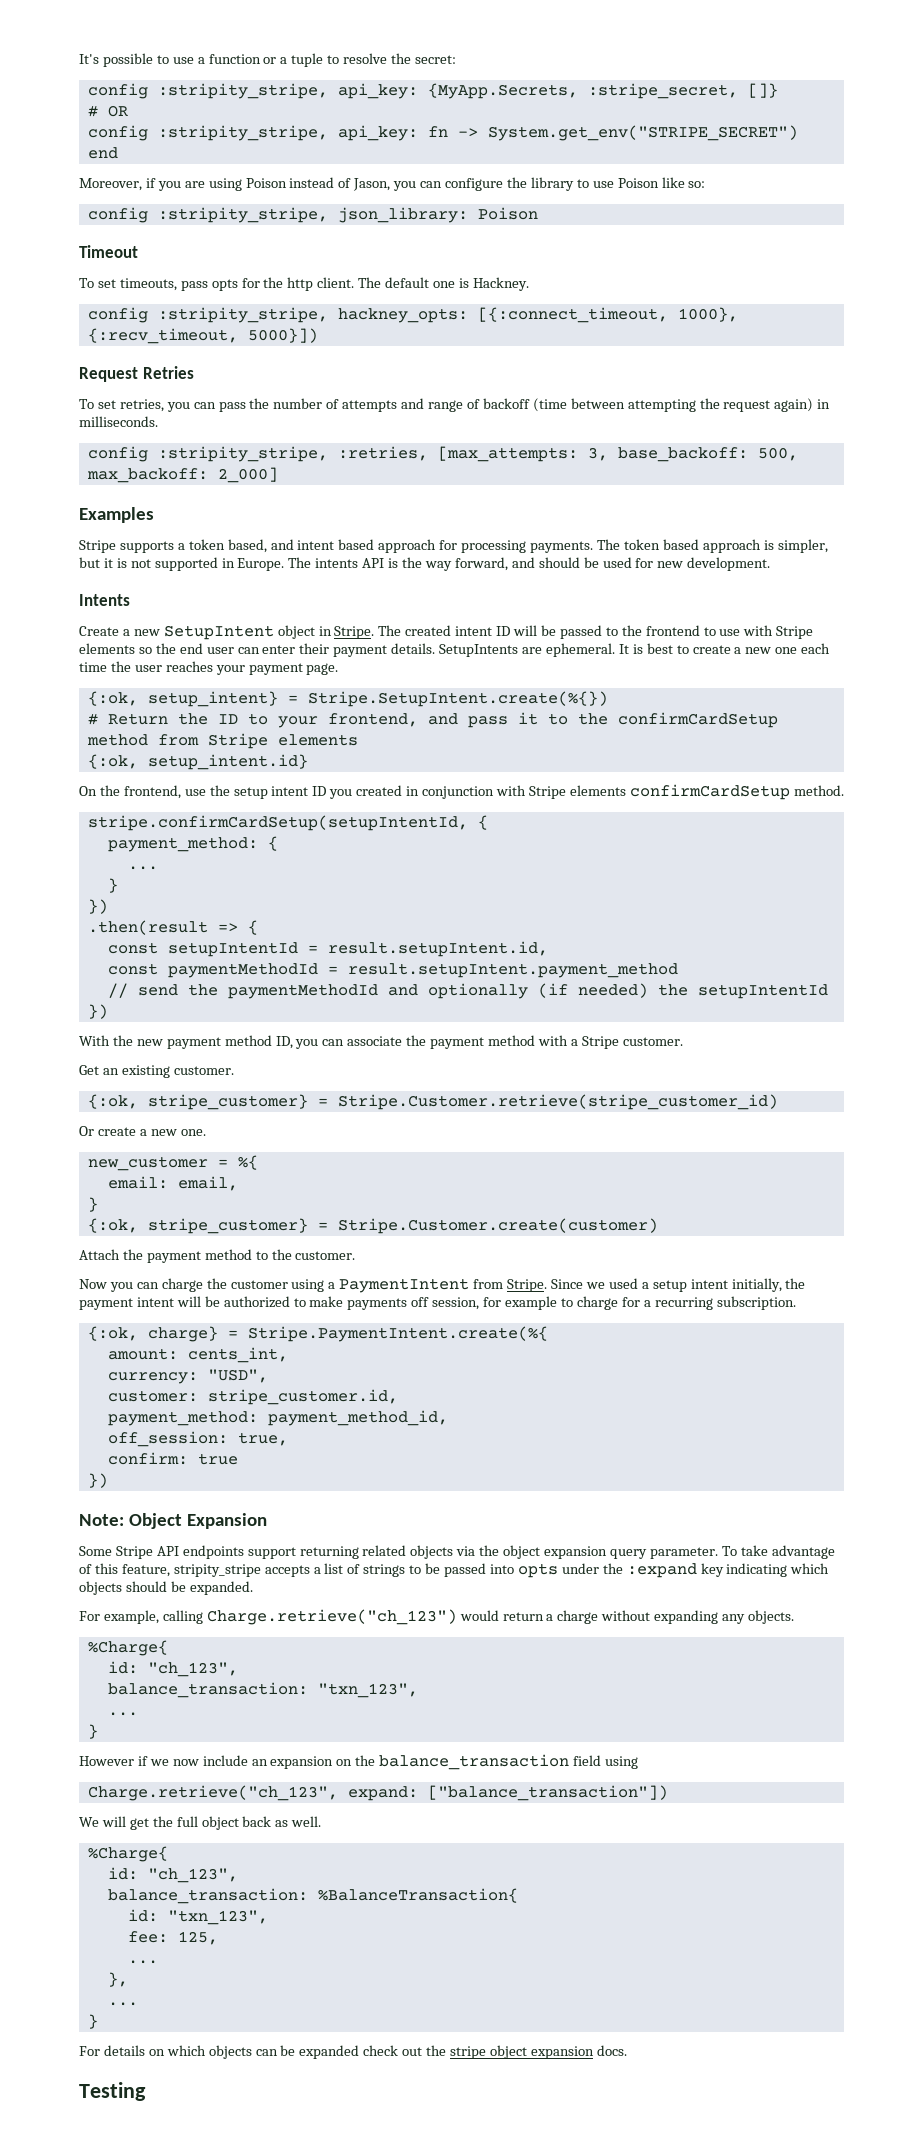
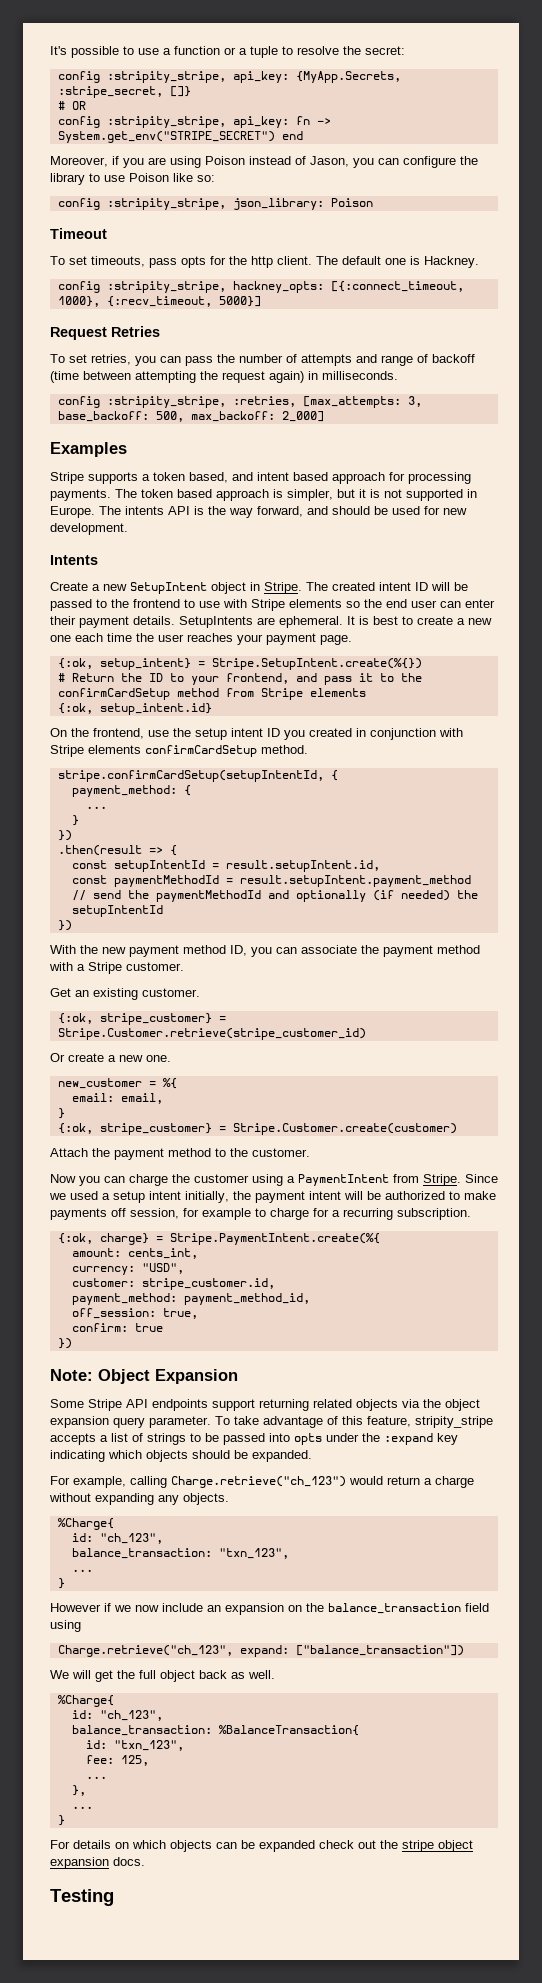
[247,328,318,343] 5000}]) -> [218,296,261,307] 5000}]

